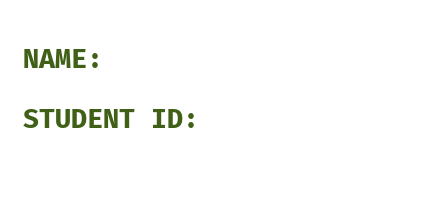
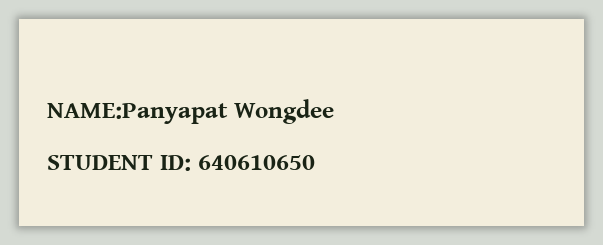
[23,49,103,68] NAME: -> [47,99,334,124] NAME:Panyapat Wongdee
(199, 118) none -> [197,155,315,170] 640610650

